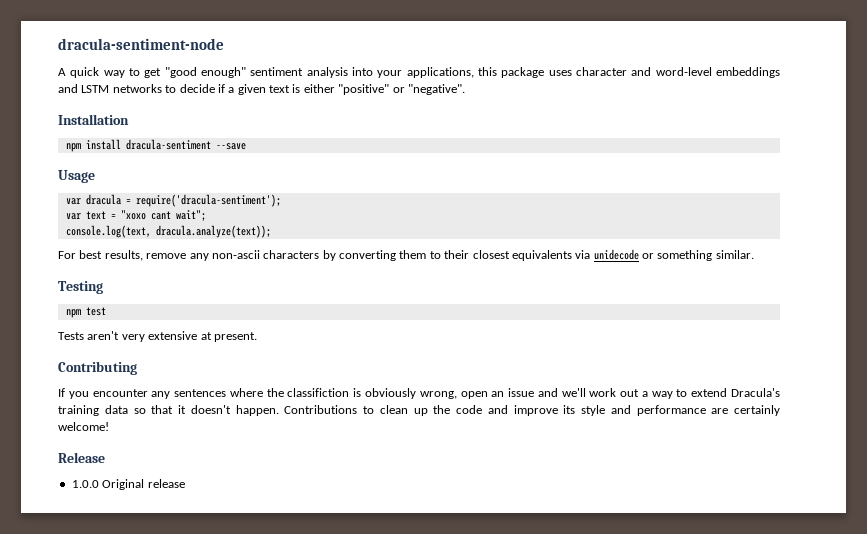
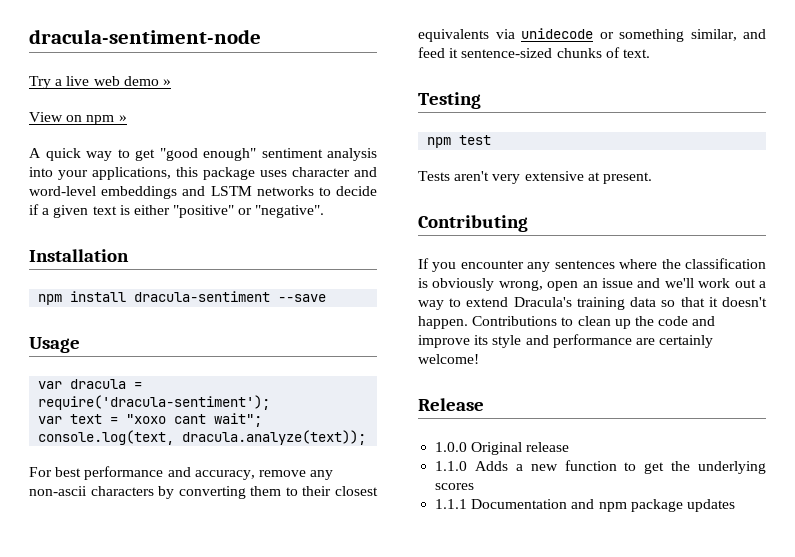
(224, 44) none -> [29,76,171,89] [29,112,127,125] // Try a live web demo » // View on npm »
[104,250,143,261] results, -> [84,466,255,480] performance and accuracy,
[715,250,754,259] similar. -> [690,29,766,41] [418,47,650,58] similar, and feed it sentence-sized chunks of text.
[287,388,350,397] classifiction -> [685,258,766,269] classification
(185, 483) none -> [435,460,766,474] [435,483,475,490] [435,499,735,512] // 1.1.0 Adds a new function to get the underlying scores // 1.1.1 Documentation and npm package updates

